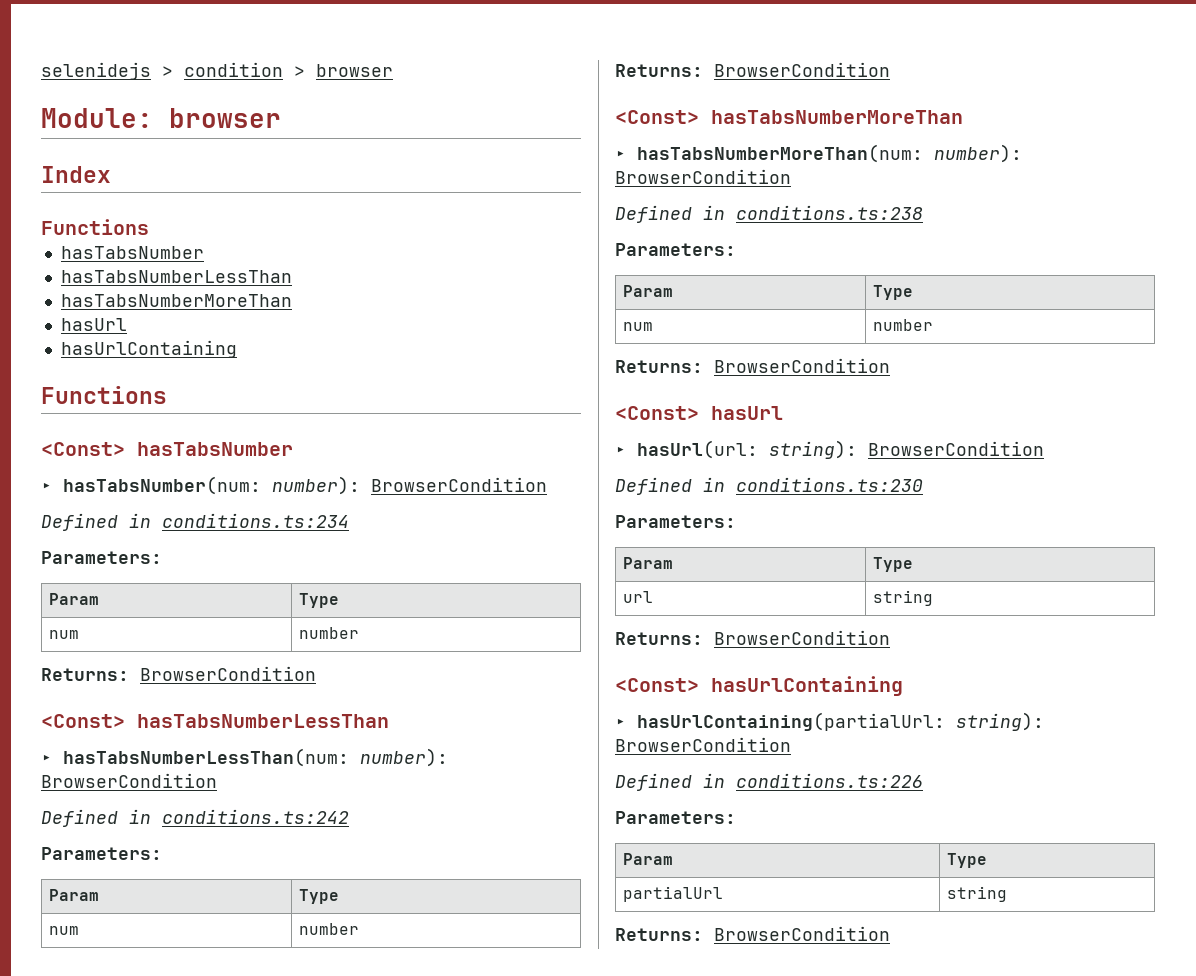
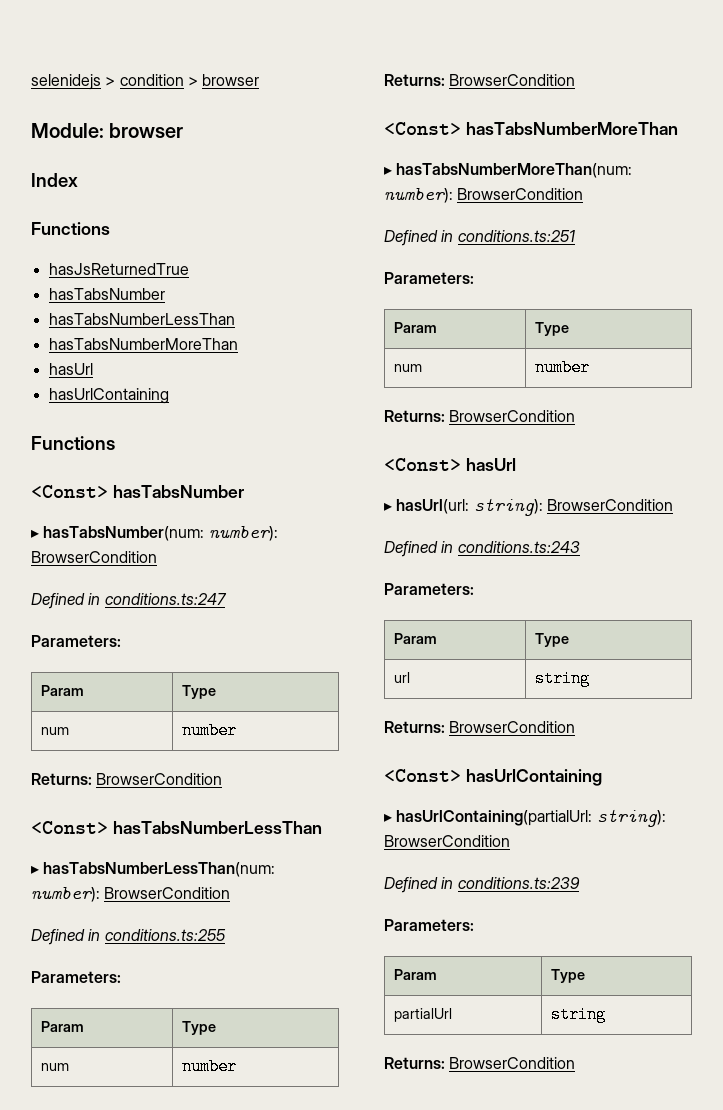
(149, 227) none -> [48,263,189,275] // hasJsReturnedTrue
[162,513,349,528] conditions.ts:234 -> [104,593,227,605] conditions.ts:247
[162,809,349,824] conditions.ts:242 -> [104,929,226,941] conditions.ts:255
[736,205,923,220] conditions.ts:238 -> [457,230,575,242] conditions.ts:251
[736,477,923,492] conditions.ts:230 -> [457,541,580,553] conditions.ts:243
[736,773,923,788] conditions.ts:226 -> [457,877,580,889] conditions.ts:239

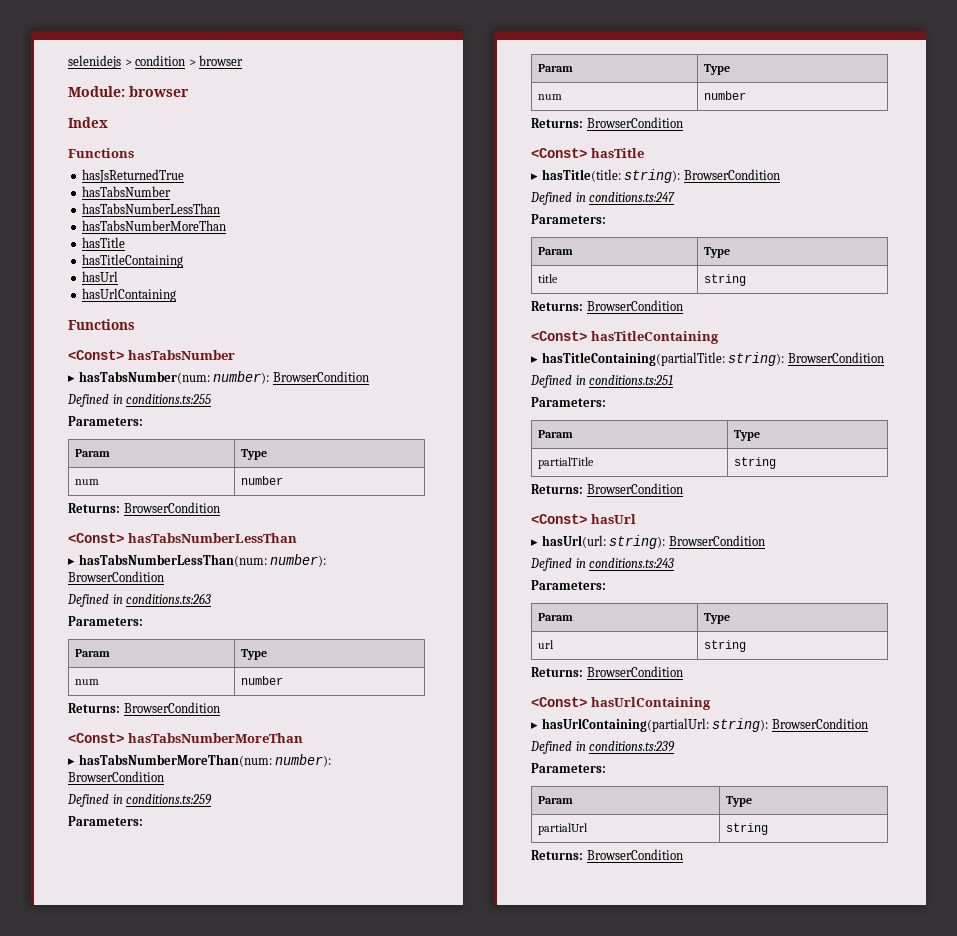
(238, 344) none -> [82,237,126,248] [82,254,184,268] // hasTitle // hasTitleContaining
[104,593,227,605] conditions.ts:247 -> [126,394,212,404] conditions.ts:255
[104,929,226,941] conditions.ts:255 -> [126,593,212,604] conditions.ts:263
[457,230,575,242] [384,272,474,284] [393,322,437,333] [534,322,569,336] [393,364,422,372] [534,359,590,376] [384,410,576,422] conditions.ts:251 // Parameters: // Param | Type // num | number // Returns: BrowserCondition -> [126,794,213,805] [68,816,143,826] [537,64,573,72] [703,64,730,75] [537,94,562,100] [703,91,746,100] [531,117,683,128] [531,148,644,158] [531,169,780,183] [530,192,676,205] [531,214,606,224] [537,247,573,255] [703,247,730,258] [537,274,558,283] [703,274,746,286] [531,300,683,311] [531,331,719,344] [531,352,884,366] [530,375,674,388] [531,397,606,407] [537,430,573,438] [733,430,760,441] [537,457,594,469] [733,457,776,469] [531,483,683,494] conditions.ts:259 // Parameters: // Param | Type // num | number // Returns: BrowserCondition // <Const> hasTitle // ▸ hasTitle(title: string): BrowserCondition // Defined in conditions.ts:247 // Parameters: // Param | Type // title | string // Returns: BrowserCondition // <Const> hasTitleContaining // ▸ hasTitleContaining(partialTitle: string): BrowserCondition // Defined in conditions.ts:251 // Parameters: // Param | Type // partialTitle | string // Returns: BrowserCondition

